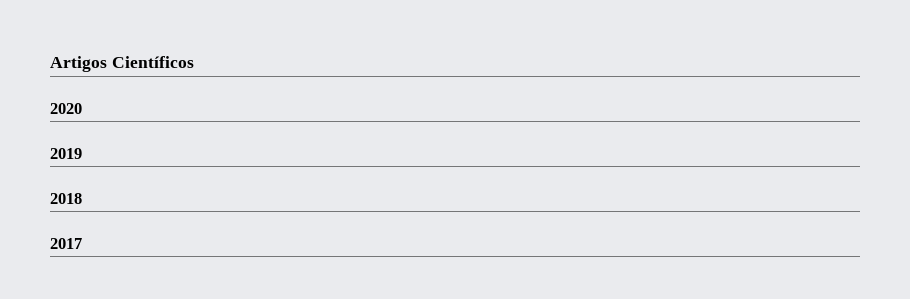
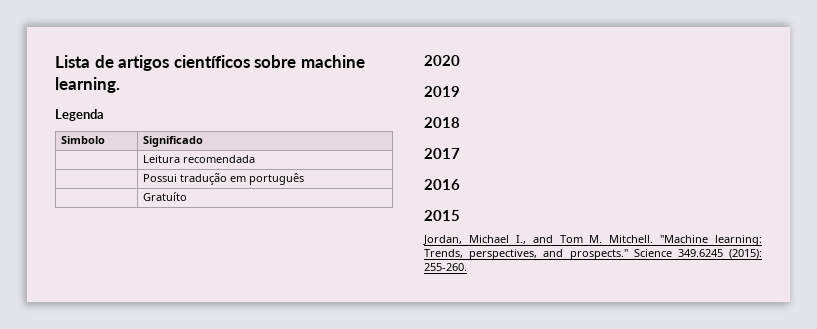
[50,56,194,72] [50,103,82,114] [50,148,82,159] [50,193,82,204] [50,238,82,249] Artigos Científicos // 2020 // 2019 // 2018 // 2017 -> [55,55,365,71] [55,77,120,93] [55,109,104,121] [61,136,106,144] [143,136,204,147] [143,155,256,163] [143,173,305,185] [143,192,188,201] [424,55,460,66] [424,86,460,97] [424,117,460,128] [424,148,460,159] [424,179,460,190] [424,210,460,221] [423,235,762,246] [424,249,762,260] [424,263,467,271] Lista de artigos científicos sobre machine learning. // Legenda // Simbolo | Significado // | Leitura recomendada // | Possui tradução em português // | Gratuíto // 2020 // 2019 // 2018 // 2017 // 2016 // 2015 // Jordan, Michael I., and Tom M. Mitchell. "Machine learning: Trends, perspectives, and prospects." Science 349.6245 (2015): 255-260.

